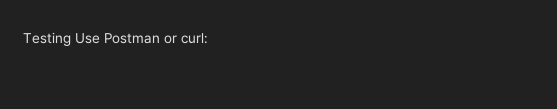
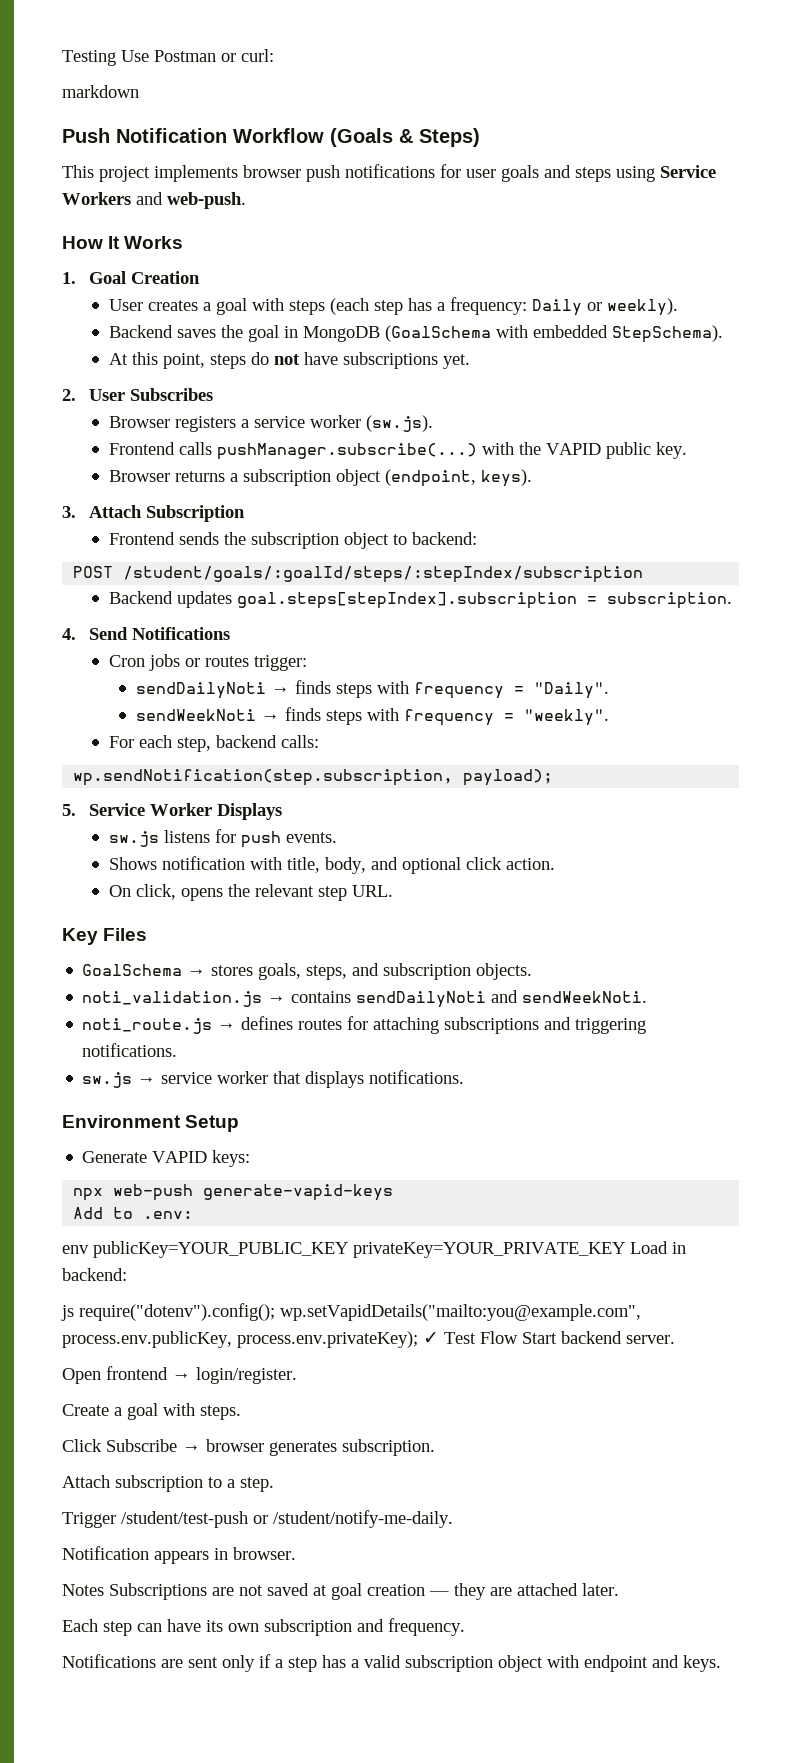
(208, 38) none -> [62,85,139,98] [62,128,480,147] [62,164,716,182] [62,192,246,209] [62,236,184,249] [62,271,200,284] [109,297,679,316] [109,325,724,343] [109,352,471,369] [62,388,213,401] [109,415,434,432] [109,442,688,460] [109,469,533,487] [62,505,245,522] [109,532,478,549] [73,566,644,583] [109,591,733,609] [62,627,230,640] [109,654,308,671] [135,680,609,699] [135,707,609,726] [109,735,320,752] [73,769,554,786] [62,803,282,820] [109,829,338,848] [109,856,556,874] [109,884,394,901] [62,928,148,945] [82,963,533,980] [82,990,648,1008] [82,1016,647,1034] [82,1043,178,1057] [82,1070,465,1088] [62,1115,240,1132] [82,1150,251,1167] [73,1184,394,1201] [73,1207,194,1219] [62,1241,686,1258] [62,1268,127,1281] [61,1303,641,1321] [62,1331,675,1348] [62,1366,297,1384] [62,1403,241,1420] [62,1439,435,1456] [62,1475,274,1492] [62,1510,453,1528] [62,1546,296,1564] [62,1583,619,1600] [62,1618,465,1636] [62,1654,721,1672] // markdown // Push Notification Workflow (Goals & Steps) // This project implements browser push notifications for user goals and steps using Service Workers and web-push. // How It Works // 1. Goal Creation // User creates a goal with steps (each step has a frequency: Daily or weekly). // Backend saves the goal in MongoDB (GoalSchema with embedded StepSchema). // At this point, steps do not have subscriptions yet. // 2. User Subscribes // Browser registers a service worker (sw.js). // Frontend calls pushManager.subscribe(...) with the VAPID public key. // Browser returns a subscription object (endpoint, keys). // 3. Attach Subscription // Frontend sends the subscription object to backend: // POST /student/goals/:goalId/steps/:stepIndex/subscription // Backend updates goal.steps[stepIndex].subscription = subscription. // 4. Send Notifications // Cron jobs or routes trigger: // sendDailyNoti → finds steps with frequency = "Daily". // sendWeekNoti → finds steps with frequency = "weekly". // For each step, backend calls: // wp.sendNotification(step.subscription, payload); // 5. Service Worker Displays // sw.js listens for push events. // Shows notification with title, body, and optional click action. // On click, opens the relevant step URL. // Key Files // GoalSchema → stores goals, steps, and subscription objects. // noti_validation.js → contains sendDailyNoti and sendWeekNoti. // noti_route.js → defines routes for attaching subscriptions and triggering notifications. // sw.js → service worker that displays notifications. // Environment Setup // Generate VAPID keys: // npx web-push generate-vapid-keys // Add to .env: // env publicKey=YOUR_PUBLIC_KEY privateKey=YOUR_PRIVATE_KEY Load in backend: // js require("dotenv").config(); wp.setVapidDetails("mailto:you@example.com", process.env.publicKey, process.env.privateKey); ✓ Test Flow Start backend server. // Open frontend → login/register. // Create a goal with steps. // Click Subscribe → browser generates subscription. // Attach subscription to a step. // Trigger /student/test-push or /student/notify-me-daily. // Notification appears in browser. // Notes Subscriptions are not saved at goal creation — they are attached later. // Each step can have its own subscription and frequency. // Notifications are sent only if a step has a valid subscription object with endpoint and keys.

